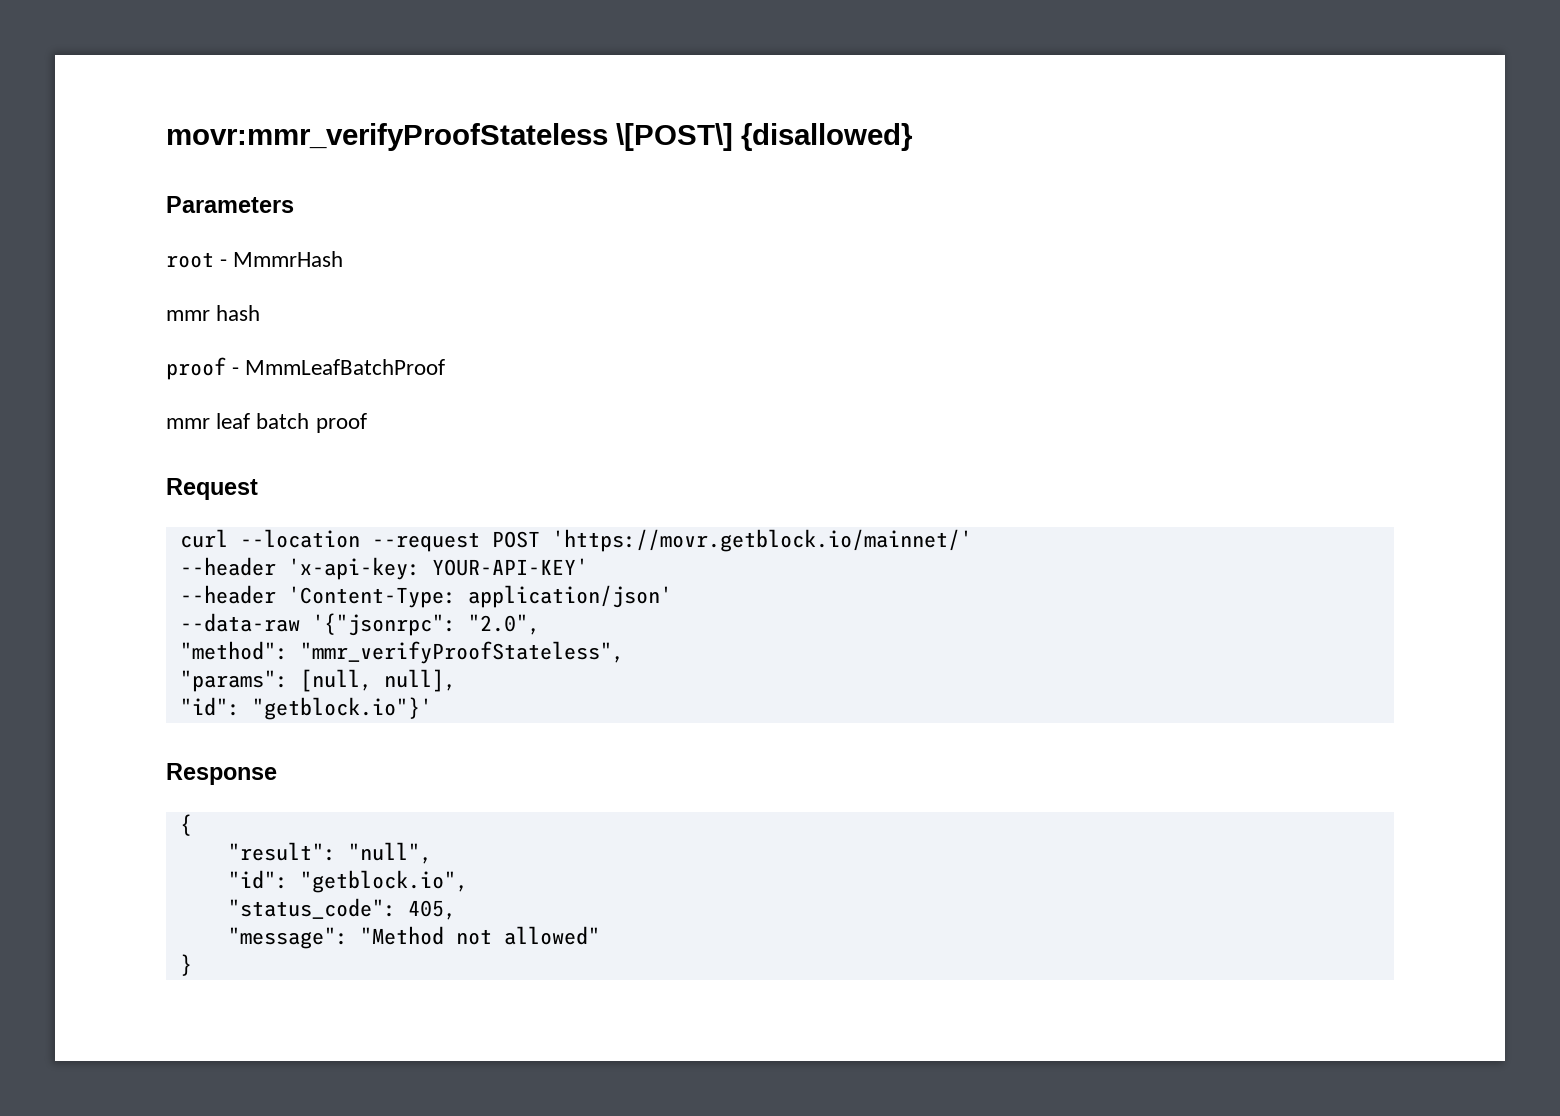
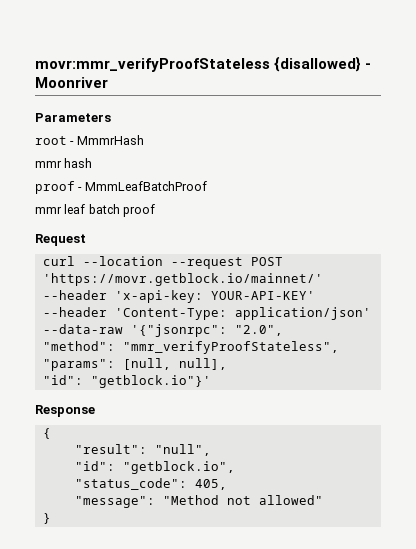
[616,123,733,151] \[POST\] -> (270, 65) none
(913, 137) none -> [365,63,372,69] [35,77,108,88] - Moonriver

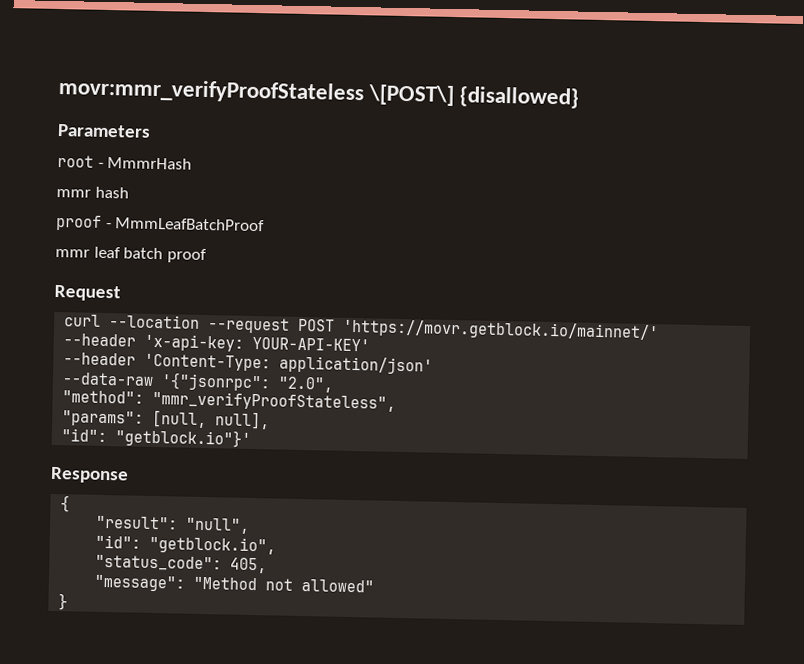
(270, 65) none -> [368,84,455,107] \[POST\]
[365,63,372,69] [35,77,108,88] - Moonriver -> (580, 97) none

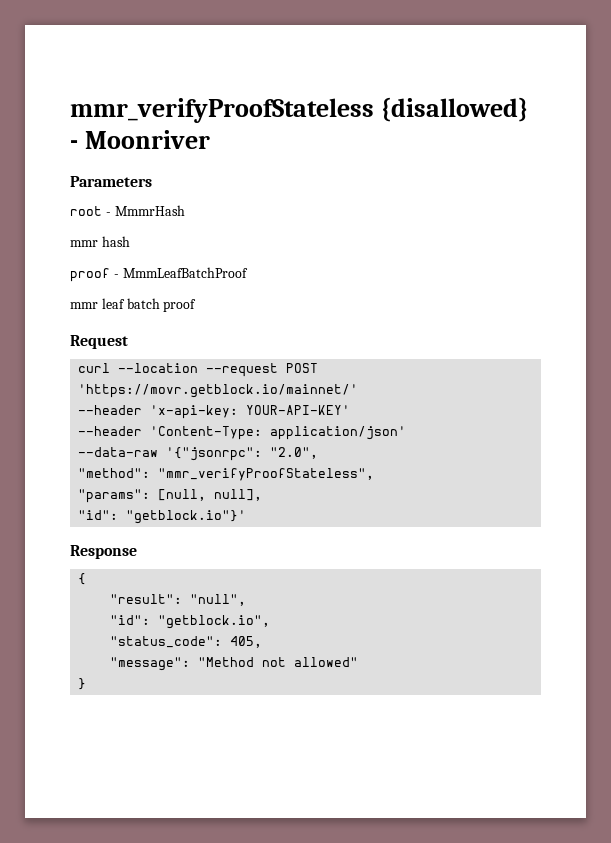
[58,78,455,107] movr:mmr_verifyProofStateless \[POST\] -> [70,98,374,123] mmr_verifyProofStateless
(580, 97) none -> [70,130,210,149] - Moonriver

